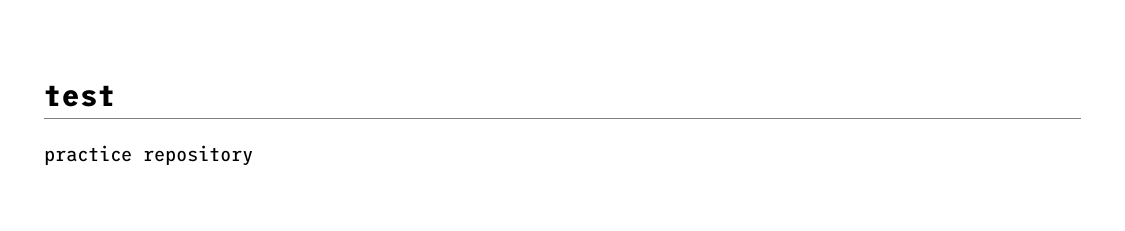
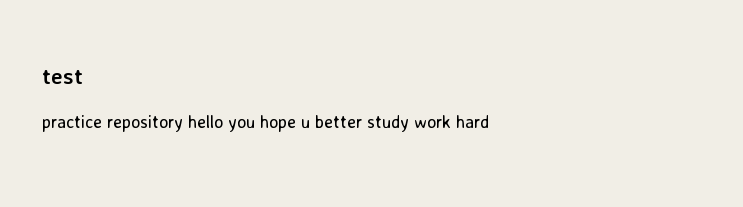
(253, 155) none -> [188,115,489,132] hello you hope u better study work hard

